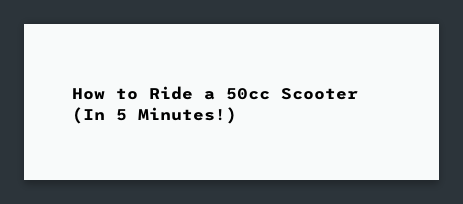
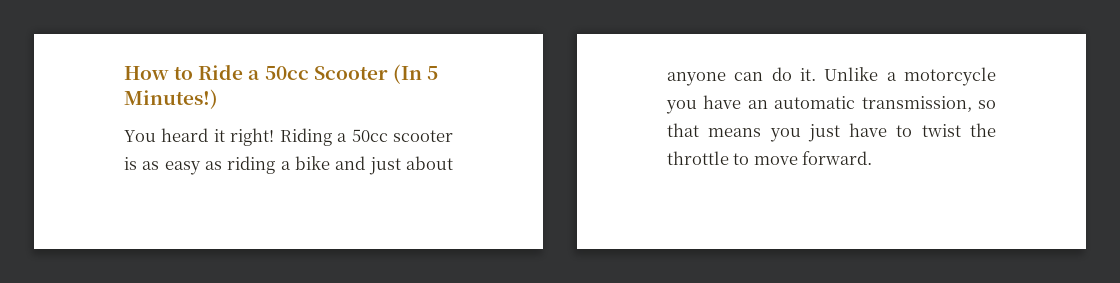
(237, 115) none -> [124,128,453,146] [124,156,454,175] [667,67,996,86] [666,95,996,114] [667,123,996,142] [667,151,873,165] // You heard it right! Riding a 50cc scooter is as easy as riding a bike and just about anyone can do it. Unlike a motorcycle you have an automatic transmission, so that means you just have to twist the throttle to move forward.

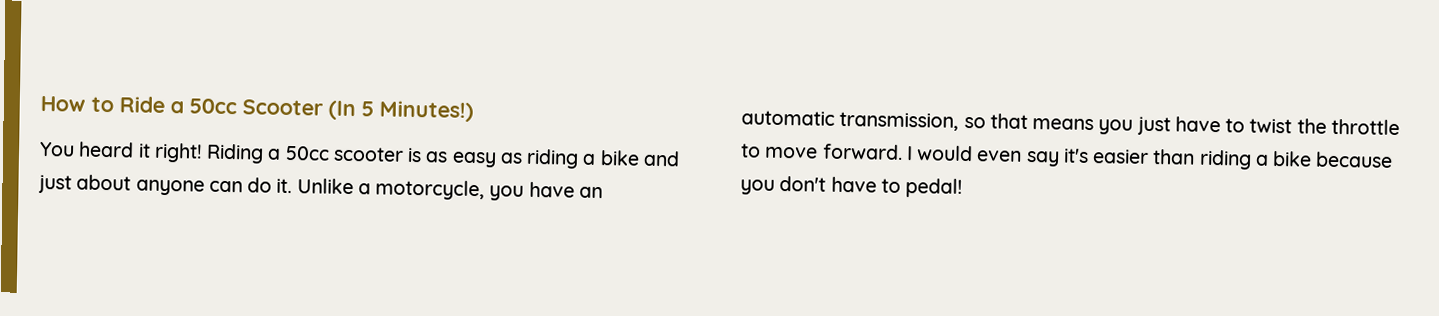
[904,67,996,86] motorcycle -> [375,179,486,201] motorcycle,
(873, 158) none -> [905,145,1394,170] [740,175,964,198] I would even say it's easier than riding a bike because you don't have to pedal!

